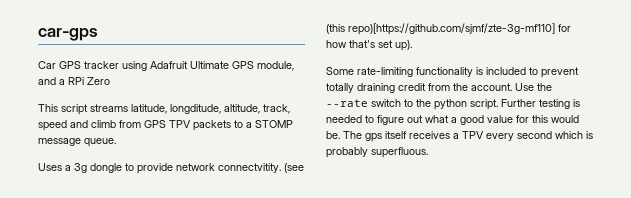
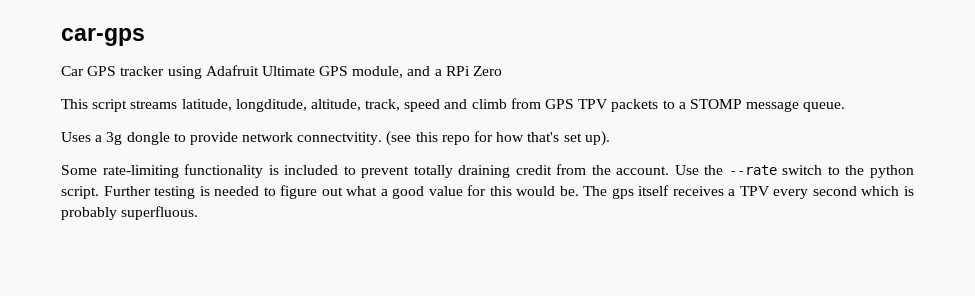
[326,23,555,35] (this repo)[https://github.com/sjmf/zte-3g-mf110] -> [415,132,470,145] this repo

